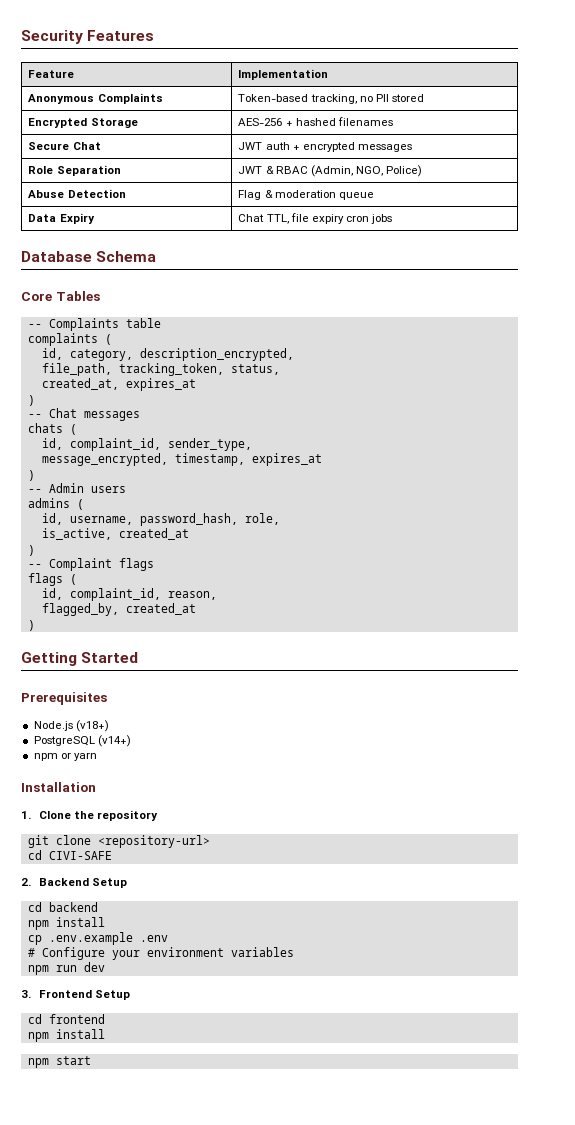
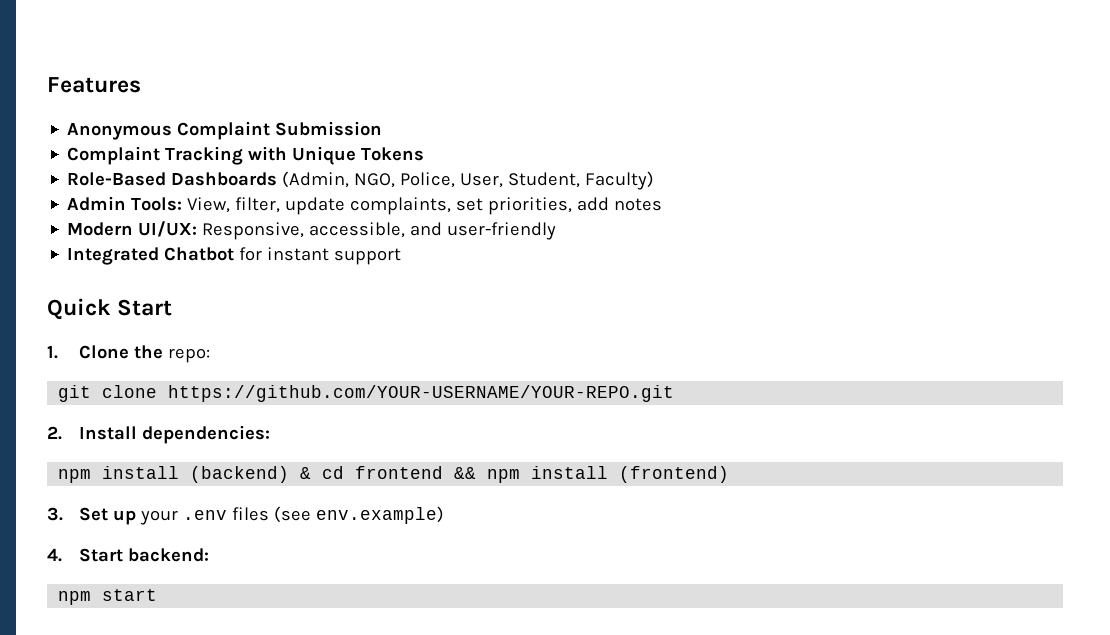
[21,30,83,44] Security -> (47, 85) none
[28,70,75,78] [238,69,329,80] [28,93,163,104] [238,94,424,104] [28,118,138,128] [238,117,393,126] [28,142,101,150] [238,142,412,152] [28,165,121,176] [238,165,422,177] [28,189,126,198] [238,190,374,200] [28,213,95,224] [238,213,392,224] [21,251,157,262] [21,291,100,301] [27,318,161,331] [27,333,112,346] [41,348,294,361] [41,363,280,376] [41,378,196,391] [27,395,35,406] [27,408,140,421] [27,423,77,435] [41,438,252,451] [41,453,322,466] [27,470,35,481] [27,483,126,493] [27,498,84,510] [41,513,280,526] [41,528,189,540] [27,545,35,556] [27,558,154,571] [27,573,77,586] [41,588,217,601] [41,603,196,616] [27,620,35,631] [21,652,139,666] [21,692,107,705] [33,720,109,732] [33,735,131,747] [33,753,97,761] [21,782,96,792] // Feature | Implementation // Anonymous Complaints | Token-based tracking, no PII stored // Encrypted Storage | AES-256 + hashed filenames // Secure Chat | JWT auth + encrypted messages // Role Separation | JWT & RBAC (Admin, NGO, Police) // Abuse Detection | Flag & moderation queue // Data Expiry | Chat TTL, file expiry cron jobs // Database Schema // Core Tables // -- Complaints table // complaints ( // id, category, description_encrypted, // file_path, tracking_token, status, // created_at, expires_at // ) // -- Chat messages // chats ( // id, complaint_id, sender_type, // message_encrypted, timestamp, expires_at // ) // -- Admin users // admins ( // id, username, password_hash, role, // is_active, created_at // ) // -- Complaint flags // flags ( // id, complaint_id, reason, // flagged_by, created_at // ) // Getting Started // Prerequisites // Node.js (v18+) // PostgreSQL (v14+) // npm or yarn // Installation -> [67,121,383,140] [67,146,425,165] [67,171,655,190] [67,196,663,215] [67,221,557,240] [67,247,402,265] [47,298,173,320] // Anonymous Complaint Submission // Complaint Tracking with Unique Tokens // Role-Based Dashboards (Admin, NGO, Police, User, Student, Faculty) // Admin Tools: View, filter, update complaints, set priorities, add notes // Modern UI/UX: Responsive, accessible, and user-friendly // Integrated Chatbot for instant support // Quick Start
[96,810,158,821] repository -> [167,348,210,363] repo:
[97,835,210,848] [27,850,112,860] [21,878,127,888] [27,902,98,912] [27,917,105,930] [27,932,168,945] [27,947,294,960] [27,962,105,975] [21,990,130,1000] [27,1014,105,1024] [27,1029,105,1042] <repository-url> // cd CIVI-SAFE // 2. Backend Setup // cd backend // npm install // cp .env.example .env // # Configure your environment variables // npm run dev // 3. Frontend Setup // cd frontend // npm install -> [168,385,675,402] [47,425,270,444] [58,466,730,483] [47,506,444,525] [47,548,209,562] https://github.com/YOUR-USERNAME/YOUR-REPO.git // 2. Install dependencies: // npm install (backend) & cd frontend && npm install (frontend) // 3. Set up your .env files (see env.example) // 4. Start backend:

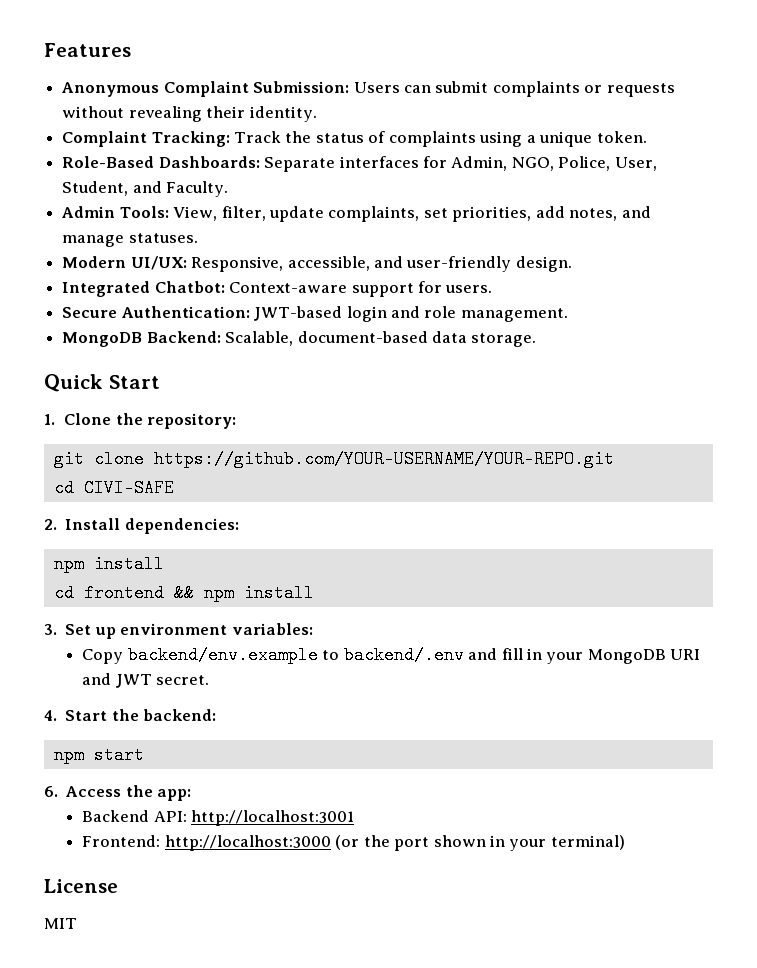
[275,121,383,136] [67,146,425,165] [67,171,350,188] Submission // Complaint Tracking with Unique Tokens // Role-Based Dashboards (Admin, -> [253,81,675,97] [62,106,317,122] [62,131,647,147] [62,156,508,172] Submission: Users can submit complaints or requests without revealing their identity. // Complaint Tracking: Track the status of complaints using a unique token. // Role-Based Dashboards: Separate interfaces for Admin,
[585,171,655,190] Faculty) -> [132,181,229,197] and Faculty.
[614,198,663,211] notes -> [569,206,651,221] [62,233,198,247] notes, and manage statuses.
(557, 231) none -> [515,256,572,272] design.
[164,247,402,265] Chatbot for instant support -> [154,281,493,297] [62,306,568,322] [62,331,537,347] Chatbot: Context-aware support for users. // Secure Authentication: JWT-based login and role management. // MongoDB Backend: Scalable, document-based data storage.
[167,348,210,363] repo: -> [147,413,237,429] repository:
(675, 393) none -> [53,479,174,497] // cd CIVI-SAFE
[190,466,312,483] (backend) & -> (164, 564) //
[619,466,730,483] (frontend) -> (314, 593) none
[139,506,444,525] your .env files (see env.example) -> [120,623,313,635] [82,646,701,664] [82,673,210,688] environment variables: // Copy backend/env.example to backend/.env and fill in your MongoDB URI and JWT secret.
(123, 555) none -> [111,709,139,721] the
(158, 595) none -> [44,785,192,801] [82,810,355,826] [82,835,625,851] [44,879,118,893] [44,918,77,929] // 6. Access the app: // Backend API: http://localhost:3001 // Frontend: http://localhost:3000 (or the port shown in your terminal) // License // MIT

